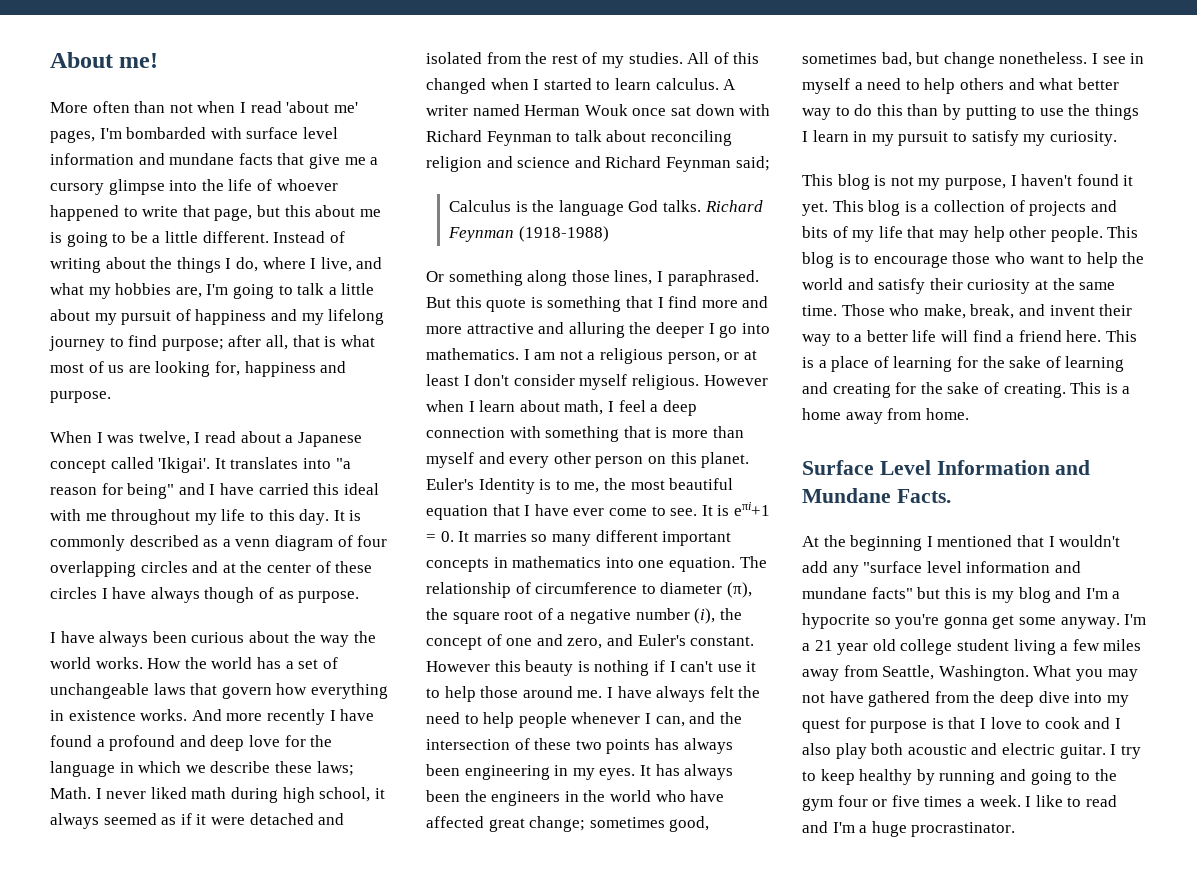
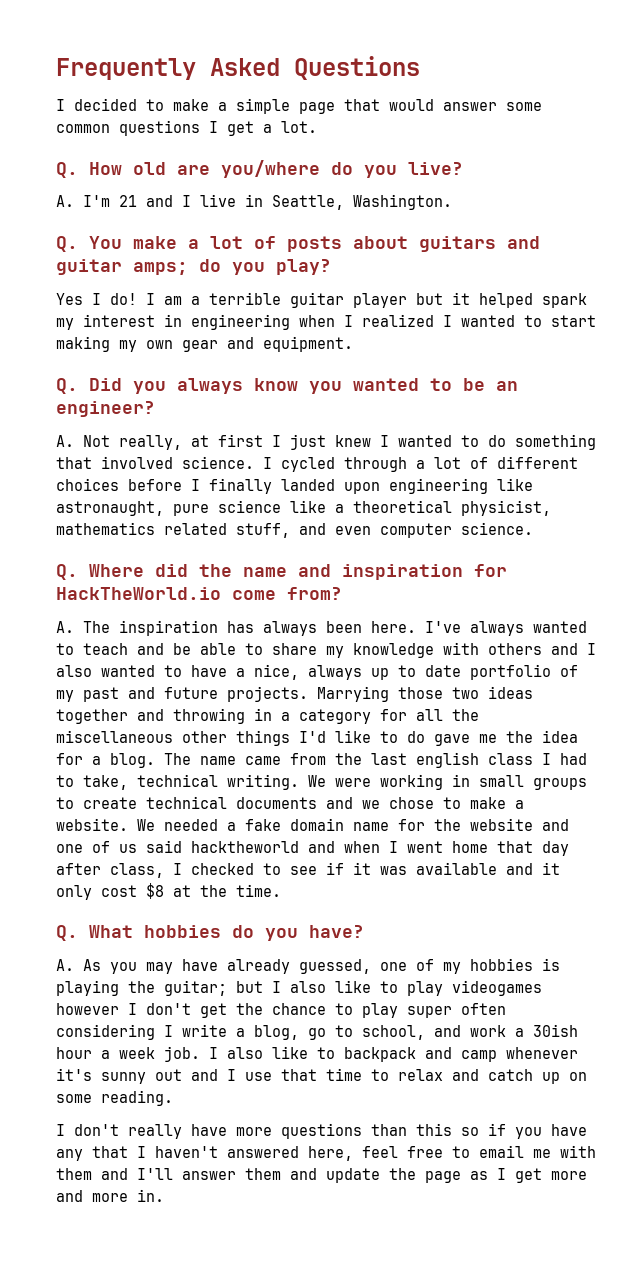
[50,52,159,68] [50,101,358,113] [50,127,338,143] [50,153,379,169] [50,179,338,195] [50,205,381,221] [50,231,345,247] [50,257,383,273] [50,283,375,299] [50,309,385,325] [49,335,375,351] [50,361,347,377] [50,391,111,403] [50,431,362,447] [50,457,351,473] [50,483,379,499] [50,509,362,525] [50,535,388,551] [50,561,373,577] [50,587,360,603] [50,631,376,647] [50,657,338,669] [50,683,388,699] [50,709,375,725] [50,735,333,751] [50,761,354,777] [50,787,385,803] [50,813,345,829] [426,52,760,68] [426,78,737,94] [426,104,771,116] [426,130,732,146] [426,156,770,172] [449,200,763,216] [448,226,609,242] [426,270,759,286] [426,296,769,312] [426,322,770,338] [426,348,757,364] [426,374,768,390] [426,400,697,416] [426,426,744,442] [426,452,750,468] [426,478,734,494] [426,502,770,520] [426,530,732,546] [426,556,767,572] [426,582,752,598] [426,608,742,624] [426,634,755,650] [426,660,757,676] [426,686,761,702] [426,712,742,728] [426,738,733,754] [426,764,734,780] [426,790,725,806] [426,816,710,832] [802,52,1145,68] [802,78,1119,94] [802,104,1139,120] [802,130,1117,146] [802,174,1134,190] [802,200,1117,216] [802,226,1139,242] [802,252,1145,268] [802,278,1116,294] [802,304,1133,319] [802,330,1137,346] [802,356,1125,372] [802,382,1131,398] [802,408,969,424] [802,460,1091,475] [802,488,951,503] [802,535,1121,551] [802,561,1081,577] [802,587,1121,603] [802,613,1147,629] [802,639,1142,655] [802,665,1138,681] [802,691,1129,707] [802,717,1121,733] [802,743,1141,759] [802,769,1117,785] [802,795,1117,811] [802,821,1016,837] About me! // More often than not when I read 'about me' pages, I'm bombarded with surface level information and mundane facts that give me a cursory glimpse into the life of whoever happened to write that page, but this about me is going to be a little different. Instead of writing about the things I do, where I live, and what my hobbies are, I'm going to talk a little about my pursuit of happiness and my lifelong journey to find purpose; after all, that is what most of us are looking for, happiness and purpose. // When I was twelve, I read about a Japanese concept called 'Ikigai'. It translates into "a reason for being" and I have carried this ideal with me throughout my life to this day. It is commonly described as a venn diagram of four overlapping circles and at the center of these circles I have always though of as purpose. // I have always been curious about the way the world works. How the world has a set of unchangeable laws that govern how everything in existence works. And more recently I have found a profound and deep love for the language in which we describe these laws; Math. I never liked math during high school, it always seemed as if it were detached and isolated from the rest of my studies. All of this changed when I started to learn calculus. A writer named Herman Wouk once sat down with Richard Feynman to talk about reconciling religion and science and Richard Feynman said; // Calculus is the language God talks. Richard Feynman (1918-1988) // Or something along those lines, I paraphrased. But this quote is something that I find more and more attractive and alluring the deeper I go into mathematics. I am not a religious person, or at least I don't consider myself religious. However when I learn about math, I feel a deep connection with something that is more than myself and every other person on this planet. Euler's Identity is to me, the most beautiful equation that I have ever come to see. It is eπi+1 = 0. It marries so many different important concepts in mathematics into one equation. The relationship of circumference to diameter (π), the square root of a negative number (i), the concept of one and zero, and Euler's constant. However this beauty is nothing if I can't use it to help those around me. I have always felt the need to help people whenever I can, and the intersection of these two points has always been engineering in my eyes. It has always been the engineers in the world who have affected great change; sometimes good, sometimes bad, but change nonetheless. I see in myself a need to help others and what better way to do this than by putting to use the things I learn in my pursuit to satisfy my curiosity. // This blog is not my purpose, I haven't found it yet. This blog is a collection of projects and bits of my life that may help other people. This blog is to encourage those who want to help the world and satisfy their curiosity at the same time. Those who make, break, and invent their way to a better life will find a friend here. This is a place of learning for the sake of learning and creating for the sake of creating. This is a home away from home. // Surface Level Information and Mundane Facts. // At the beginning I mentioned that I wouldn't add any "surface level information and mundane facts" but this is my blog and I'm a hypocrite so you're gonna get some anyway. I'm a 21 year old college student living a few miles away from Seattle, Washington. What you may not have gathered from the deep dive into my quest for purpose is that I love to cook and I also play both acoustic and electric guitar. I try to keep healthy by running and going to the gym four or five times a week. I like to read and I'm a huge procrastinator. -> [56,56,420,80] [56,98,542,114] [56,120,317,136] [56,160,463,178] [56,194,452,210] [56,236,540,252] [56,259,331,275] [56,292,587,308] [56,314,596,330] [56,336,353,352] [56,378,518,394] [56,401,155,417] [56,434,596,450] [56,456,578,472] [56,478,533,494] [56,500,551,516] [56,522,533,538] [56,564,507,580] [56,587,342,600] [56,620,587,636] [56,642,596,658] [56,664,578,680] [56,686,533,702] [56,708,479,724] [56,730,578,746] [56,752,587,768] [56,774,587,790] [56,796,524,809] [56,818,569,831] [56,840,569,856] [56,862,560,878] [56,883,281,900] [56,925,364,941] [56,958,560,974] [56,980,542,996] [56,1003,506,1018] [56,1024,578,1040] [56,1046,578,1062] [56,1068,587,1084] [56,1090,173,1106] [56,1123,587,1139] [56,1145,596,1161] [56,1168,587,1183] [56,1189,164,1202] Frequently Asked Questions // I decided to make a simple page that would answer some common questions I get a lot. // Q. How old are you/where do you live? // A. I'm 21 and I live in Seattle, Washington. // Q. You make a lot of posts about guitars and guitar amps; do you play? // Yes I do! I am a terrible guitar player but it helped spark my interest in engineering when I realized I wanted to start making my own gear and equipment. // Q. Did you always know you wanted to be an engineer? // A. Not really, at first I just knew I wanted to do something that involved science. I cycled through a lot of different choices before I finally landed upon engineering like astronaught, pure science like a theoretical physicist, mathematics related stuff, and even computer science. // Q. Where did the name and inspiration for HackTheWorld.io come from? // A. The inspiration has always been here. I've always wanted to teach and be able to share my knowledge with others and I also wanted to have a nice, always up to date portfolio of my past and future projects. Marrying those two ideas together and throwing in a category for all the miscellaneous other things I'd like to do gave me the idea for a blog. The name came from the last english class I had to take, technical writing. We were working in small groups to create technical documents and we chose to make a website. We needed a fake domain name for the website and one of us said hacktheworld and when I went home that day after class, I checked to see if it was available and it only cost $8 at the time. // Q. What hobbies do you have? // A. As you may have already guessed, one of my hobbies is playing the guitar; but I also like to play videogames however I don't get the chance to play super often considering I write a blog, go to school, and work a 30ish hour a week job. I also like to backpack and camp whenever it's sunny out and I use that time to relax and catch up on some reading. // I don't really have more questions than this so if you have any that I haven't answered here, feel free to email me with them and I'll answer them and update the page as I get more and more in.

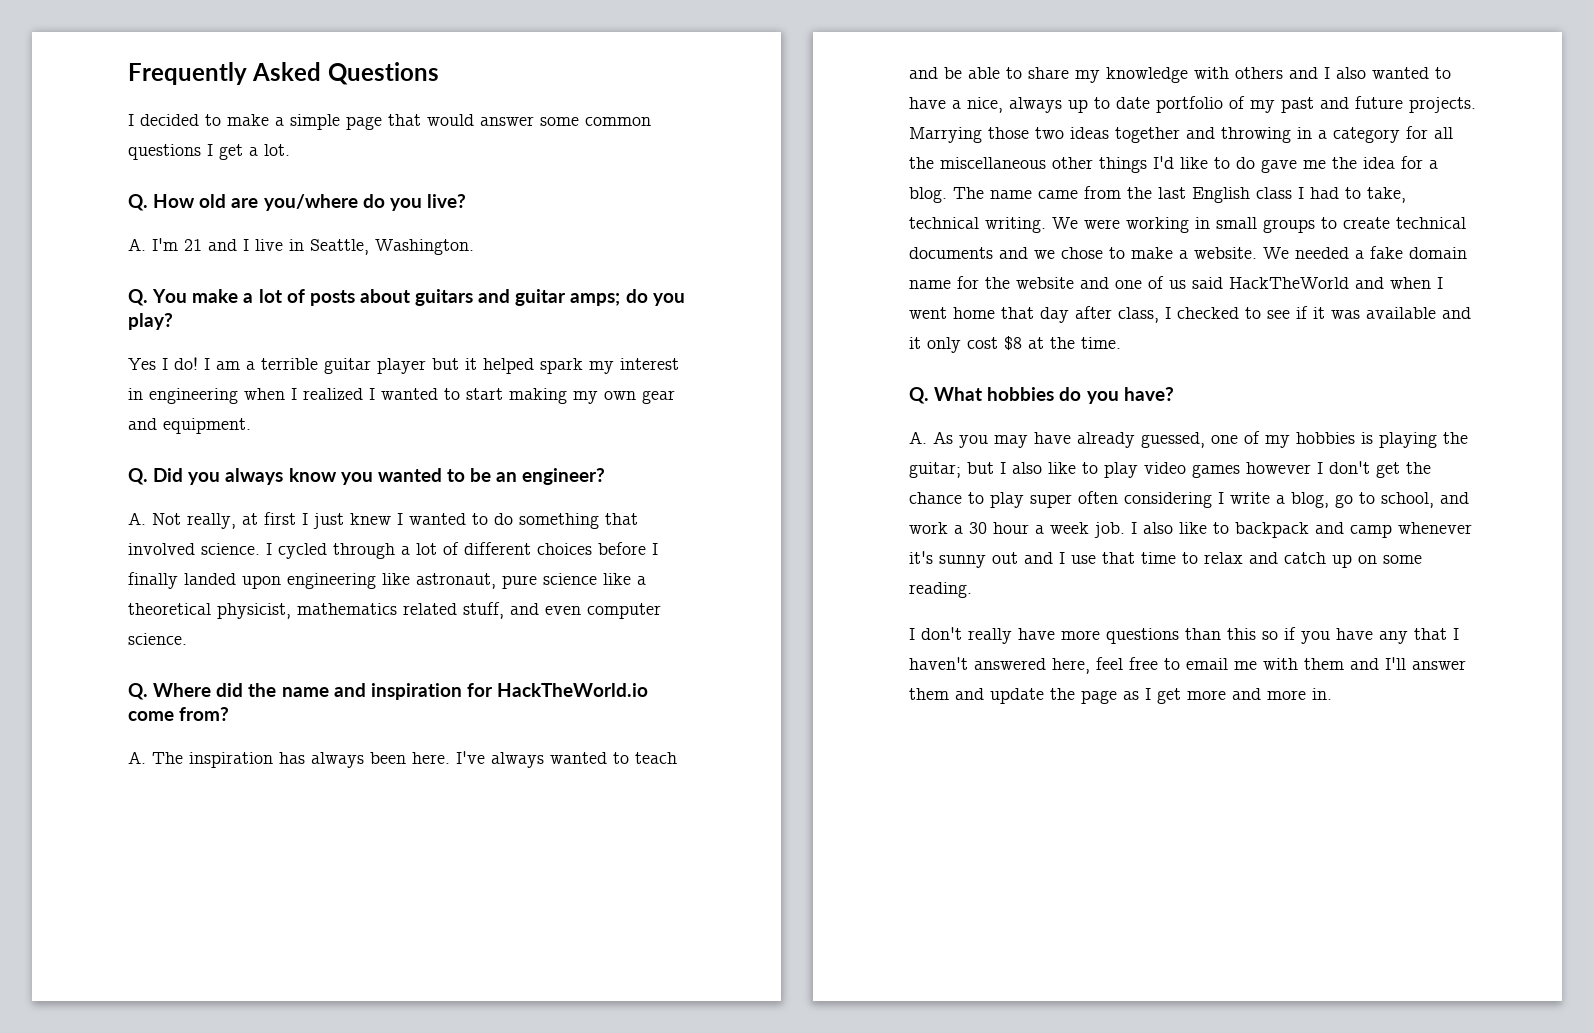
[56,501,164,516] astronaught, -> [416,573,496,589] astronaut,
[416,752,479,768] english -> [1192,187,1250,203] English
[191,841,299,853] hacktheworld -> [1229,277,1349,289] HackTheWorld
[452,980,542,996] videogames -> [1144,462,1240,478] video games
[533,1024,578,1037] 30ish -> [969,522,987,534] 30

